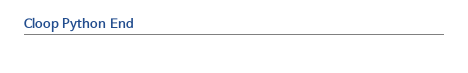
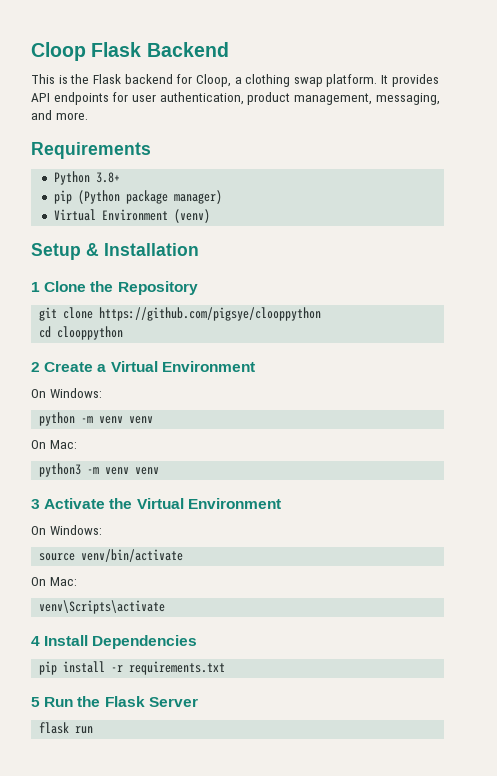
[62,18,134,32] Python End -> [91,42,229,57] [31,74,439,87] [31,92,440,105] [31,110,88,120] [31,142,151,159] [53,171,120,185] [53,190,222,204] [53,209,210,223] [31,243,199,260] [31,281,198,295] [39,307,322,321] [39,326,124,340] [31,361,255,372] [31,388,102,398] [39,412,154,426] [31,440,77,449] [39,463,160,477] [31,498,281,509] [31,525,102,535] [39,549,184,562] [31,577,77,586] [39,600,166,614] [31,635,198,649] [39,661,226,675] [31,696,198,707] [39,722,94,734] Flask Backend // This is the Flask backend for Cloop, a clothing swap platform. It provides API endpoints for user authentication, product management, messaging, and more. // Requirements // Python 3.8+ // pip (Python package manager) // Virtual Environment (venv) // Setup & Installation // 1 Clone the Repository // git clone https://github.com/pigsye/clooppython // cd clooppython // 2 Create a Virtual Environment // On Windows: // python -m venv venv // On Mac: // python3 -m venv venv // 3 Activate the Virtual Environment // On Windows: // source venv/bin/activate // On Mac: // venv\Scripts\activate // 4 Install Dependencies // pip install -r requirements.txt // 5 Run the Flask Server // flask run

